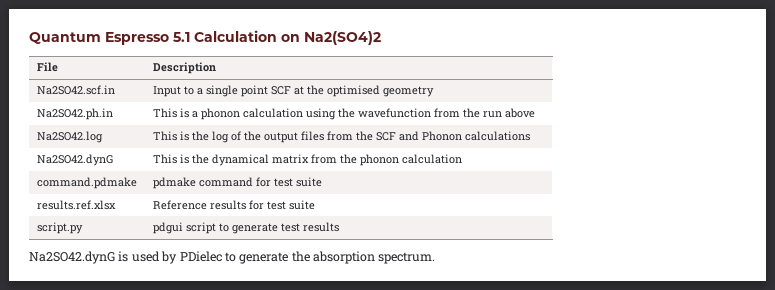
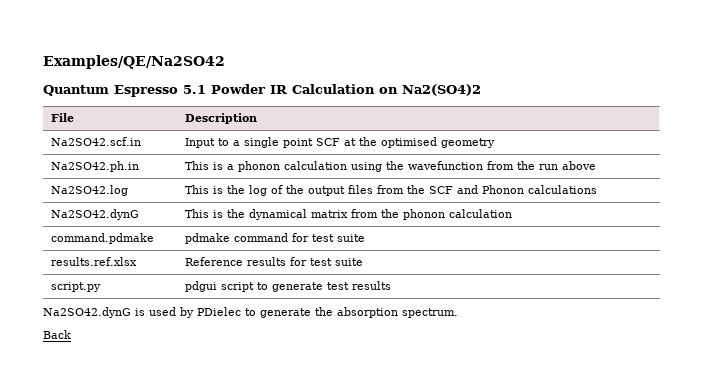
(29, 38) none -> [43,55,225,69] Examples/QE/Na2SO42 //
(190, 37) none -> [211,84,287,94] Powder IR
(436, 258) none -> [43,330,71,339] // Back

